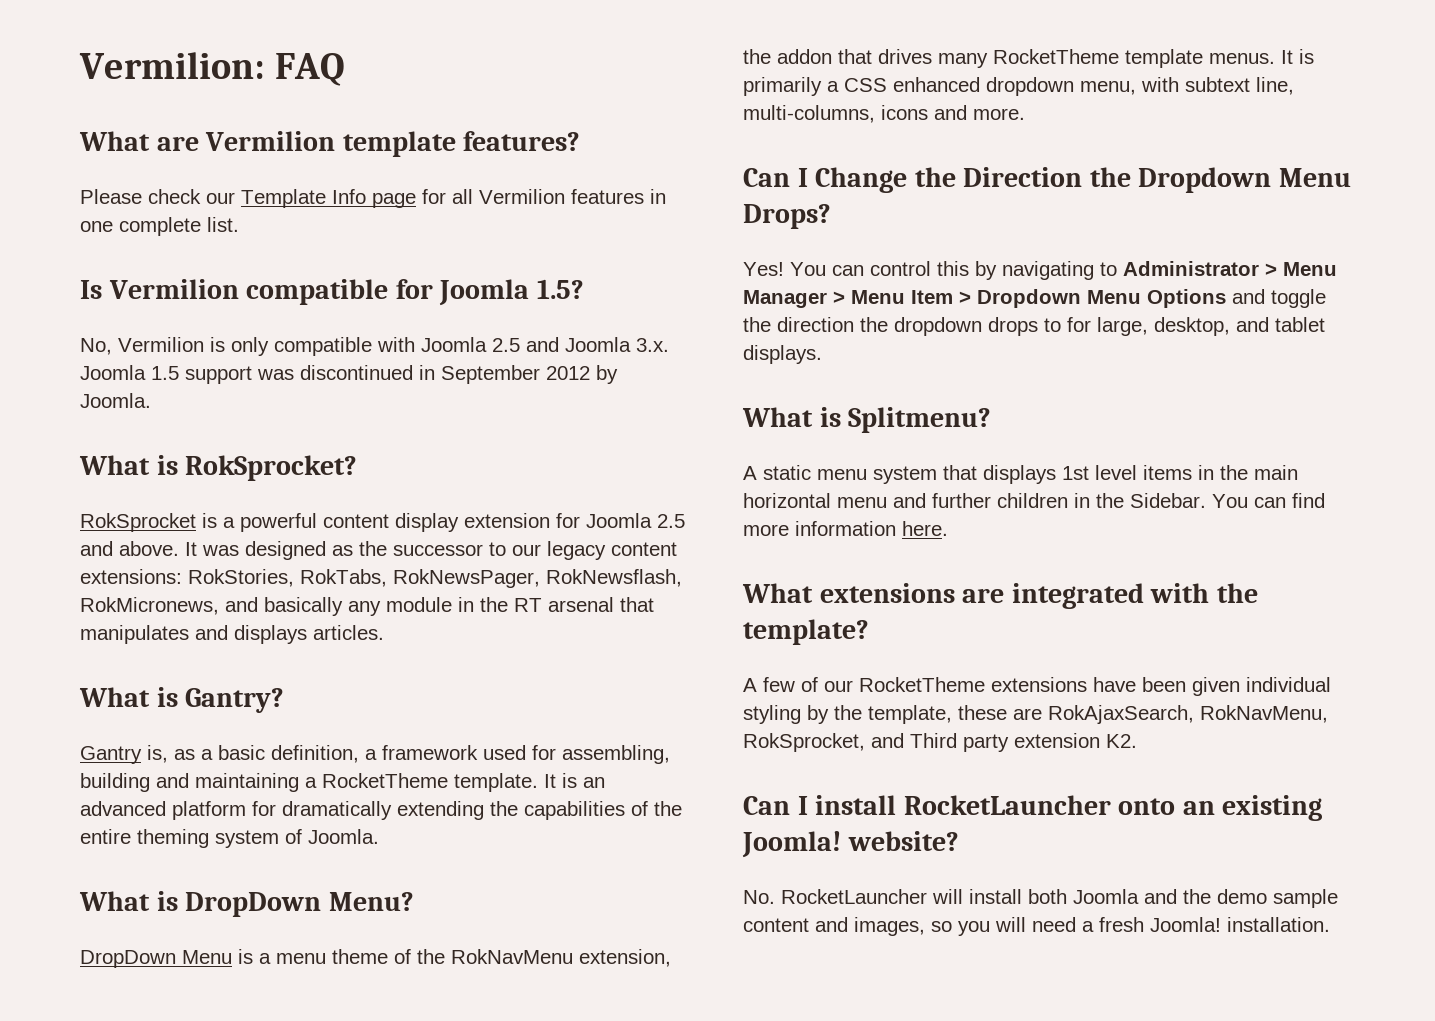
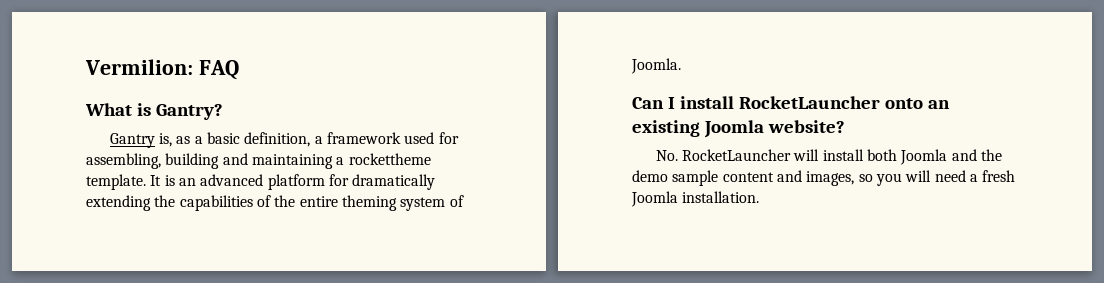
[79,131,581,157] [80,189,666,208] [80,217,239,236] [80,279,584,306] [80,337,669,356] [80,365,618,384] [80,393,151,408] [79,455,358,481] [80,513,685,532] [80,541,677,560] [80,569,682,588] [80,597,654,616] [80,625,384,644] // What are Vermilion template features? // Please check our Template Info page for all Vermilion features in one complete list. // Is Vermilion compatible for Joomla 1.5? // No, Vermilion is only compatible with Joomla 2.5 and Joomla 3.x. Joomla 1.5 support was discontinued in September 2012 by Joomla. // What is RokSprocket? // RokSprocket is a powerful content display extension for Joomla 2.5 and above. It was designed as the successor to our legacy content extensions: RokStories, RokTabs, RokNewsPager, RokNewsflash, RokMicronews, and basically any module in the RT arsenal that manipulates and displays articles. -> (239, 70) none
[322,773,448,788] RocketTheme -> [348,153,431,165] rockettheme
[79,891,414,917] [80,949,671,968] [743,49,1314,68] [743,77,1294,96] [743,105,1025,123] [743,167,1351,193] [743,204,831,229] [743,261,1337,280] [743,289,1326,308] [743,317,1325,336] [743,345,822,364] [742,407,992,433] [743,465,1298,484] [743,493,1325,508] [743,521,948,536] [742,583,1258,609] [743,619,869,645] [743,677,1331,696] [743,705,1328,724] [743,733,1137,752] // What is DropDown Menu? // DropDown Menu is a menu theme of the RokNavMenu extension, the addon that drives many RocketTheme template menus. It is primarily a CSS enhanced dropdown menu, with subtext line, multi-columns, icons and more. // Can I Change the Direction the Dropdown Menu Drops? // Yes! You can control this by navigating to Administrator > Menu Manager > Menu Item > Dropdown Menu Options and toggle the direction the dropdown drops to for large, desktop, and tablet displays. // What is Splitmenu? // A static menu system that displays 1st level items in the main horizontal menu and further children in the Sidebar. You can find more information here. // What extensions are integrated with the template? // A few of our RocketTheme extensions have been given individual styling by the template, these are RokAjaxSearch, RokNavMenu, RokSprocket, and Third party extension K2. -> (681, 66) none
[742,831,841,858] Joomla! -> [703,120,764,138] Joomla
[1150,917,1221,932] Joomla! -> [631,191,678,207] Joomla

